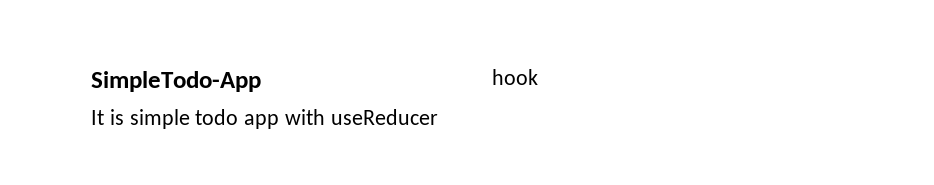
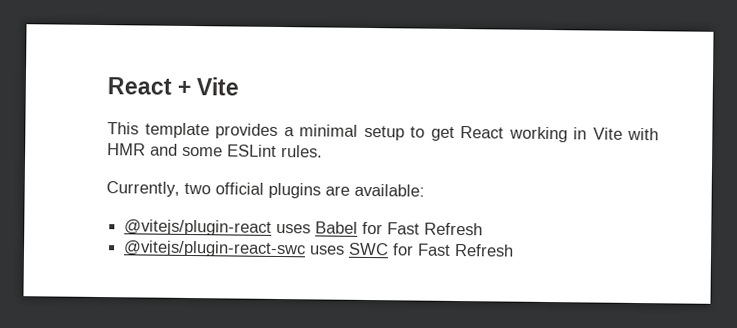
[91,71,261,92] [91,109,438,129] [492,69,538,85] SimpleTodo-App // It is simple todo app with useReducer hook -> [107,77,240,96] [107,122,659,143] [107,143,323,158] [106,181,425,199] [124,219,484,236] [123,240,515,258] React + Vite // This template provides a minimal setup to get React working in Vite with HMR and some ESLint rules. // Currently, two official plugins are available: // @vitejs/plugin-react uses Babel for Fast Refresh // @vitejs/plugin-react-swc uses SWC for Fast Refresh

